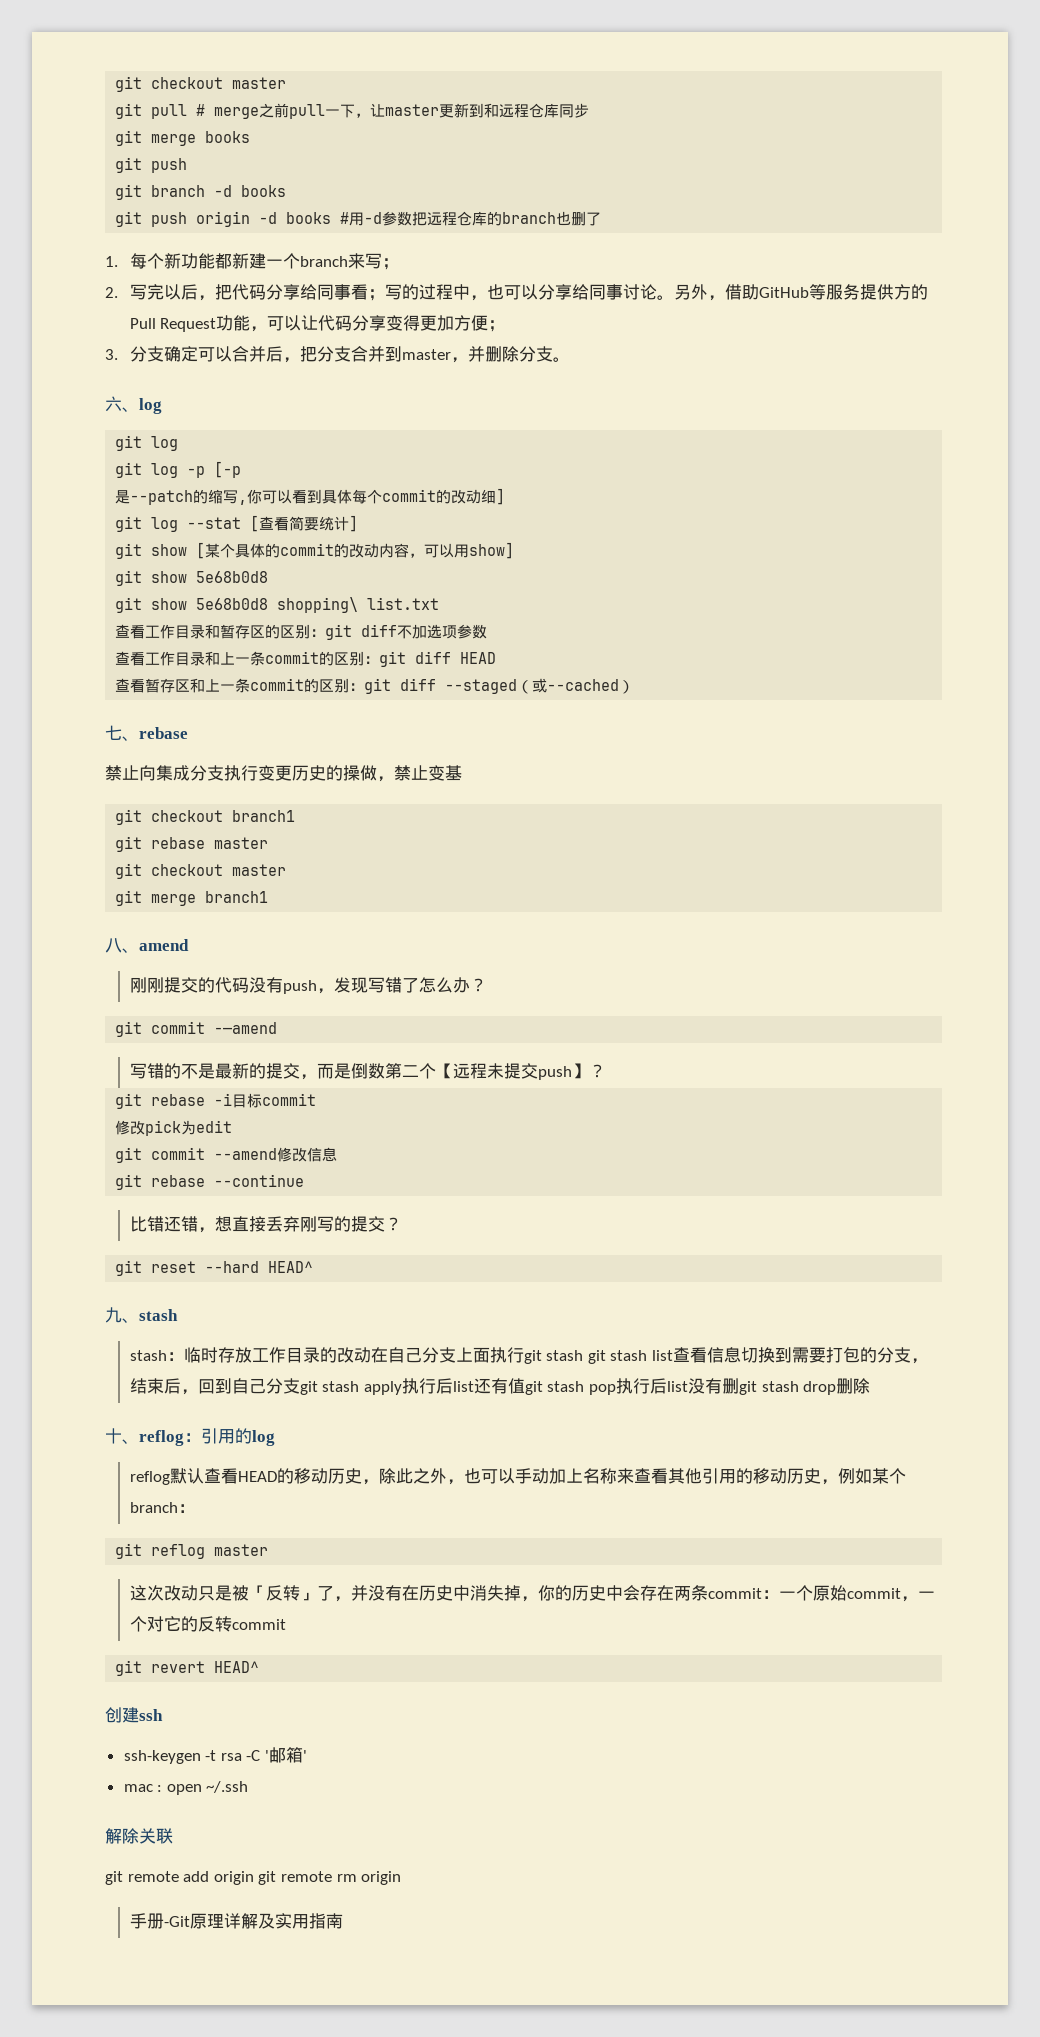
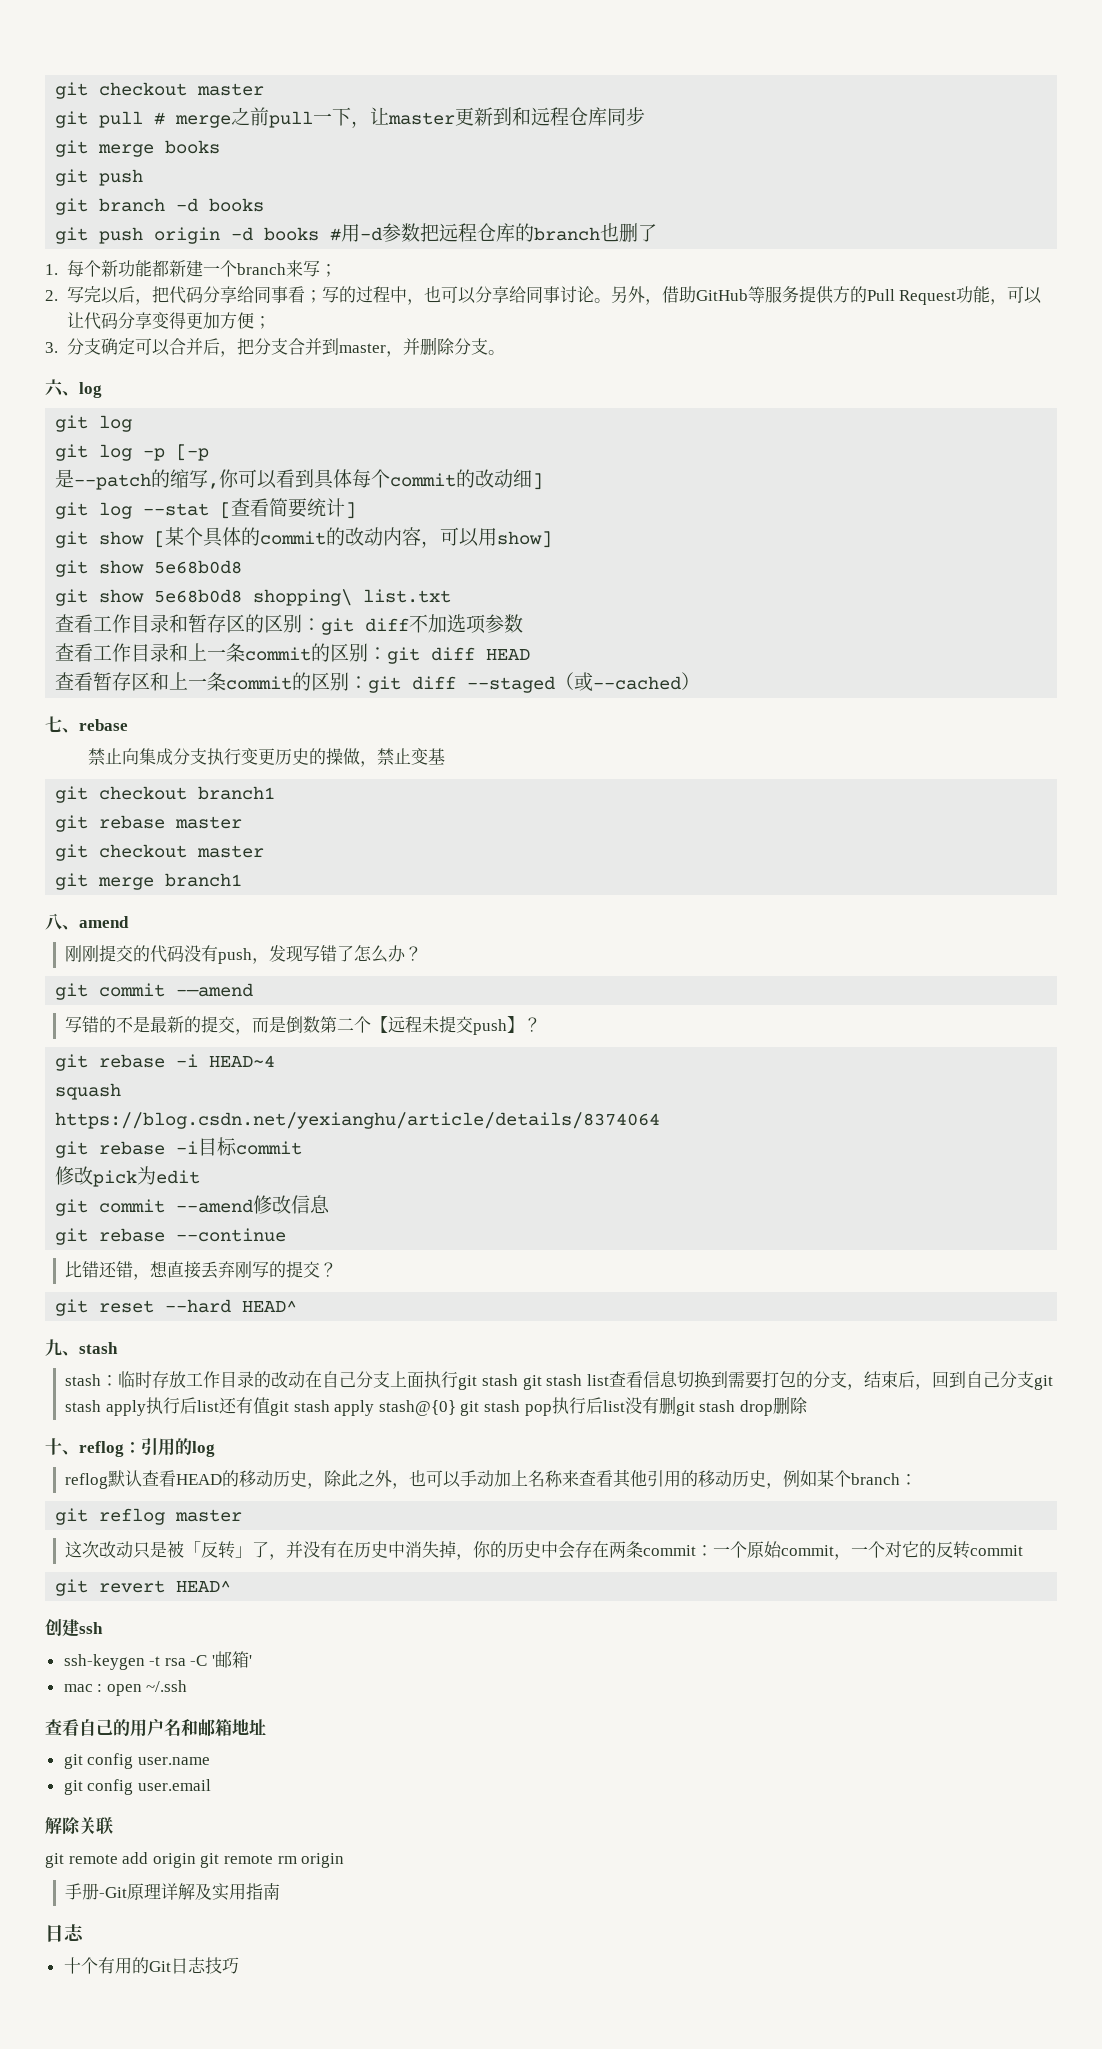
(606, 1071) none -> [55,1054,276,1071] [55,1083,122,1100] [55,1112,661,1129] // git rebase -i HEAD~4 // squash // https://blog.csdn.net/yexianghu/article/details/8374064
(585, 1386) none -> [334,1400,520,1416] apply stash@{0} git stash
(249, 1787) none -> [45,1718,266,1737] [63,1753,210,1769] [63,1779,211,1795] // 查看自己的用户名和邮箱地址 // git config user.name // git config user.email
(343, 1921) none -> [45,1924,84,1942] [63,1957,239,1974] // 日志 // 十个有用的Git日志技巧

